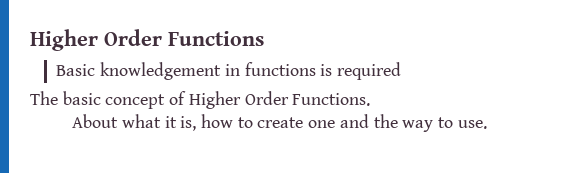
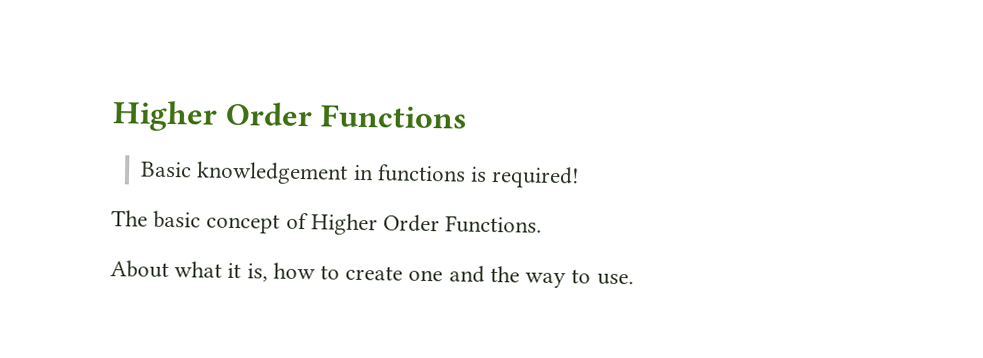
[337,62,402,80] required -> [491,166,581,189] required!

